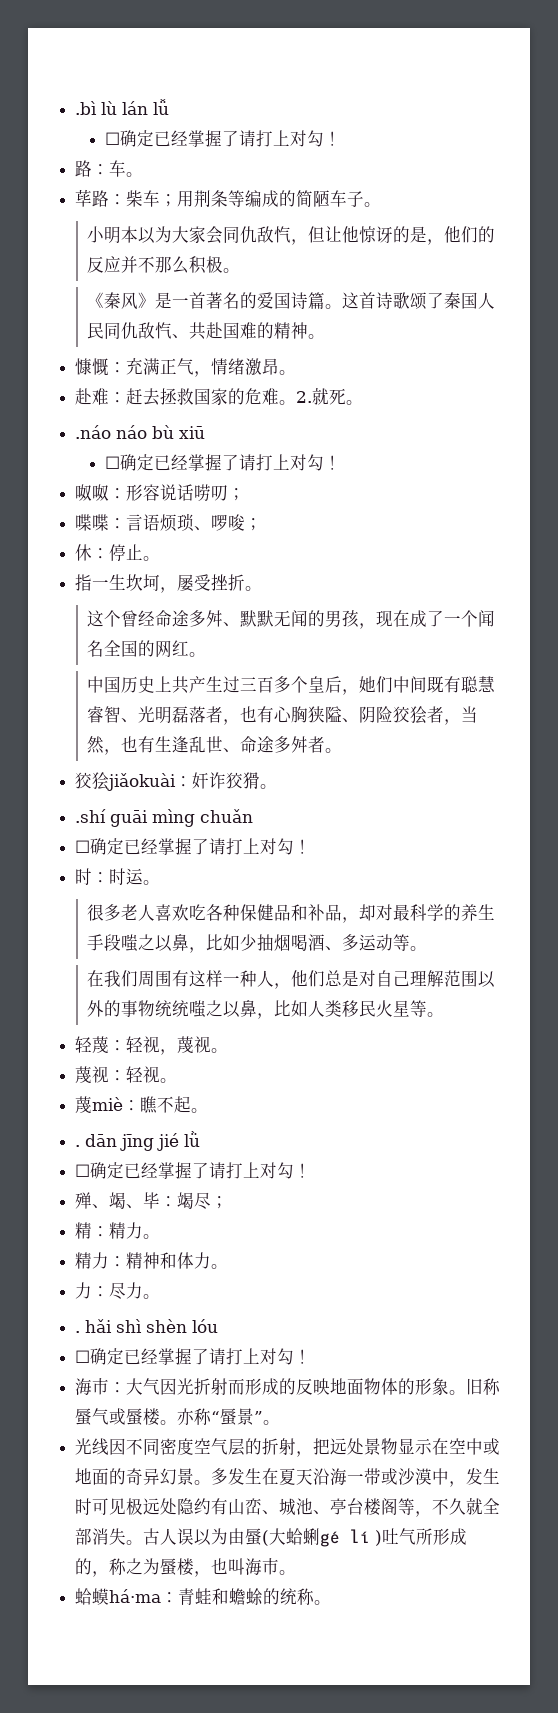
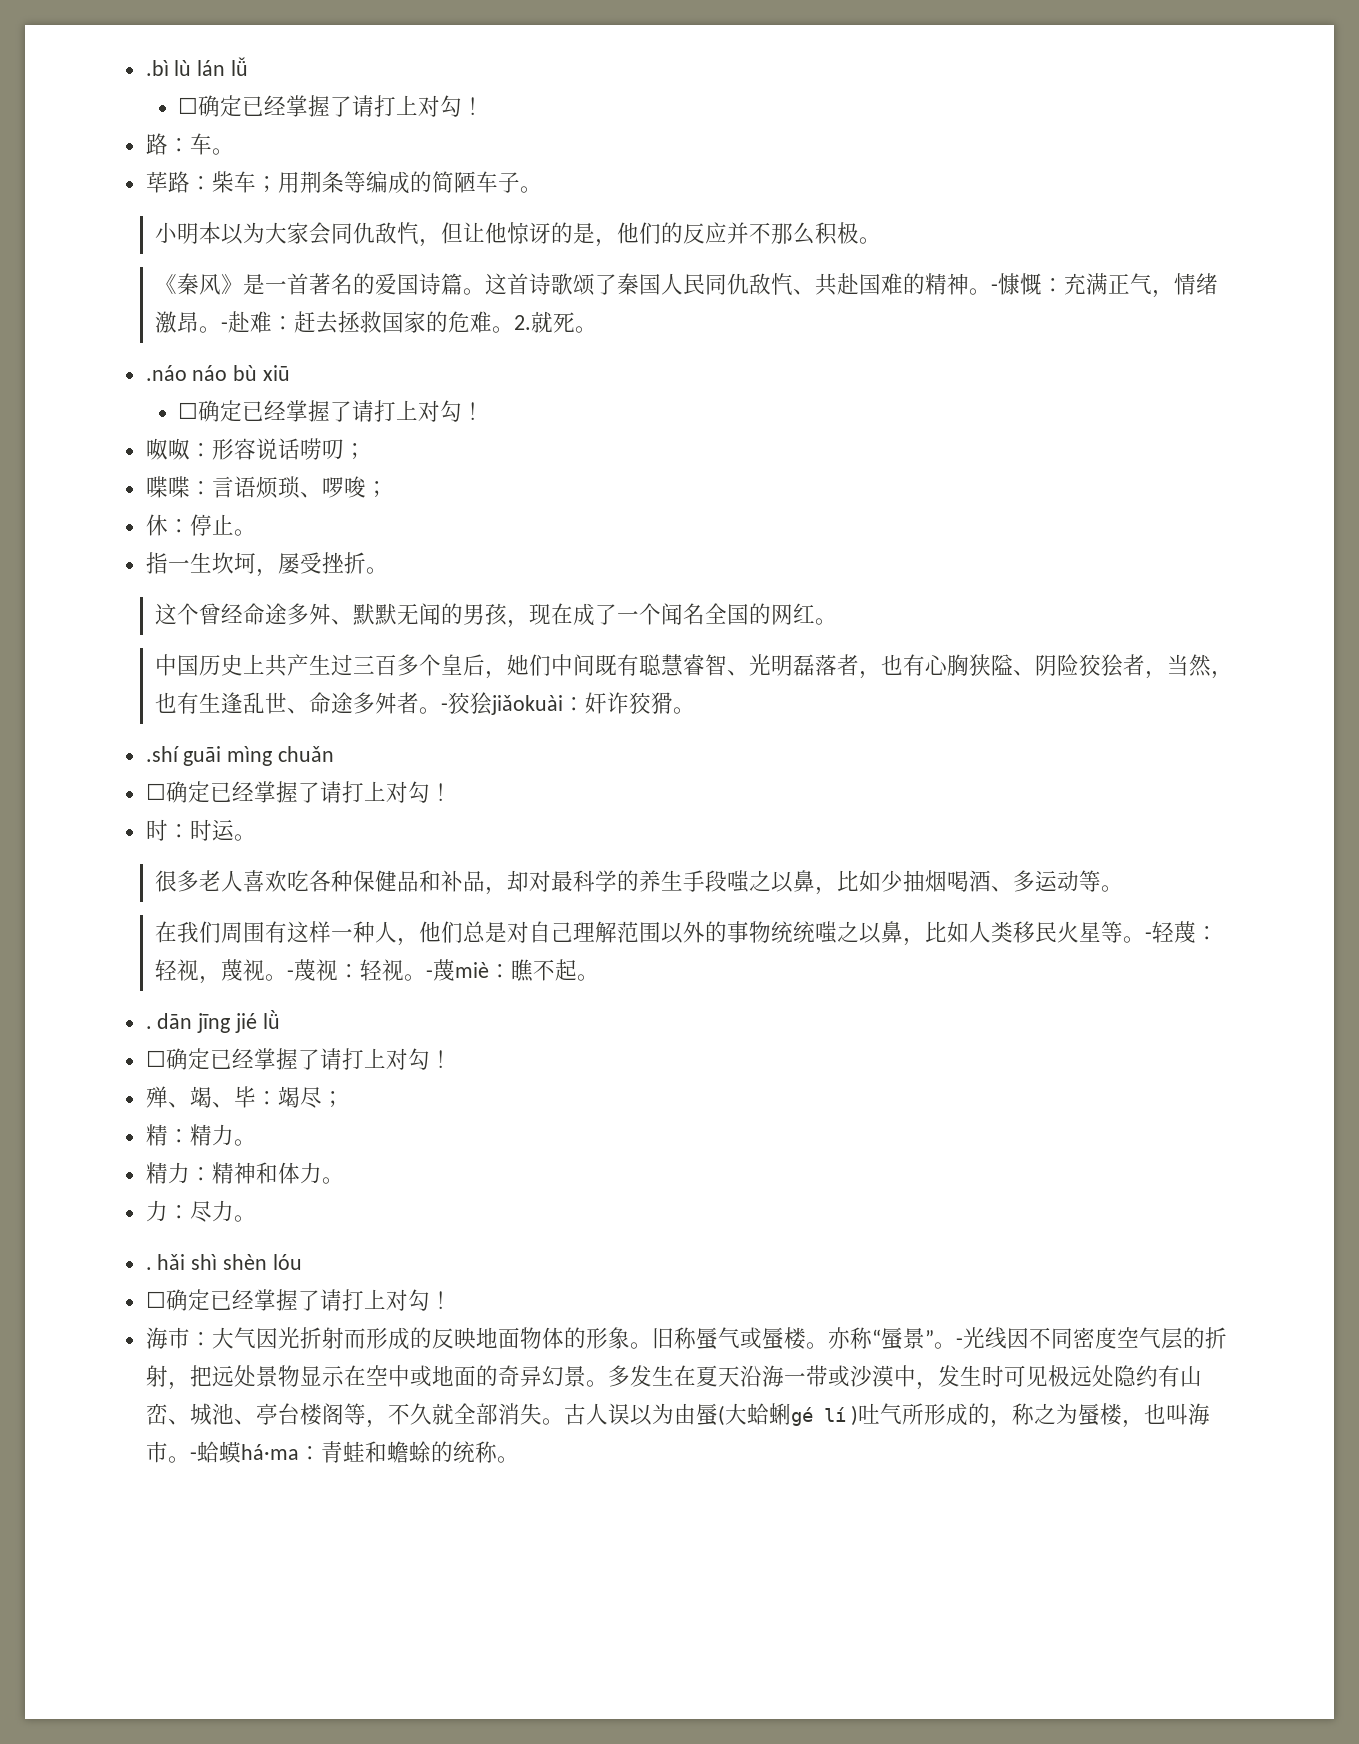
(326, 336) // -> [990,284,998,292] -
(297, 372) // -> [220,322,228,330] -
(343, 750) // -> [440,703,448,711] -
(445, 1014) // -> [1144,932,1152,940] -
(229, 1050) // -> [286,970,294,978] -
(178, 1080) // -> [425,970,433,978] -
(281, 1422) // -> [955,1338,963,1346] -
(297, 1572) // -> [189,1452,197,1460] -

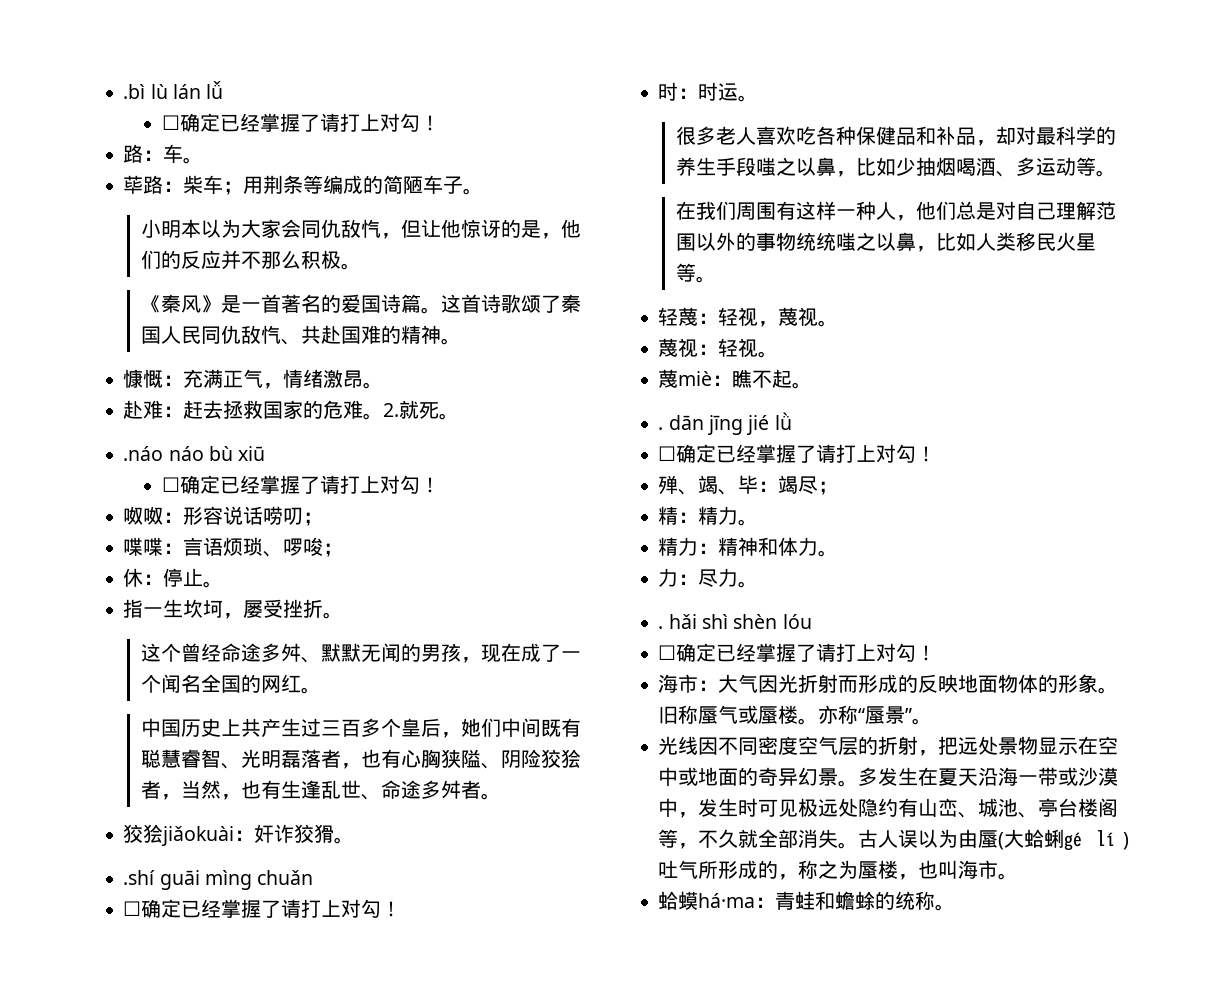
[990,284,998,292] - -> (461, 341) //
[220,322,228,330] - -> (384, 385) //
[440,703,448,711] - -> (501, 796) //
[1144,932,1152,940] - -> (716, 279) //
[286,970,294,978] - -> (839, 323) //
[425,970,433,978] - -> (779, 354) //
[955,1338,963,1346] - -> (933, 721) //
[189,1452,197,1460] - -> (1019, 876) //

